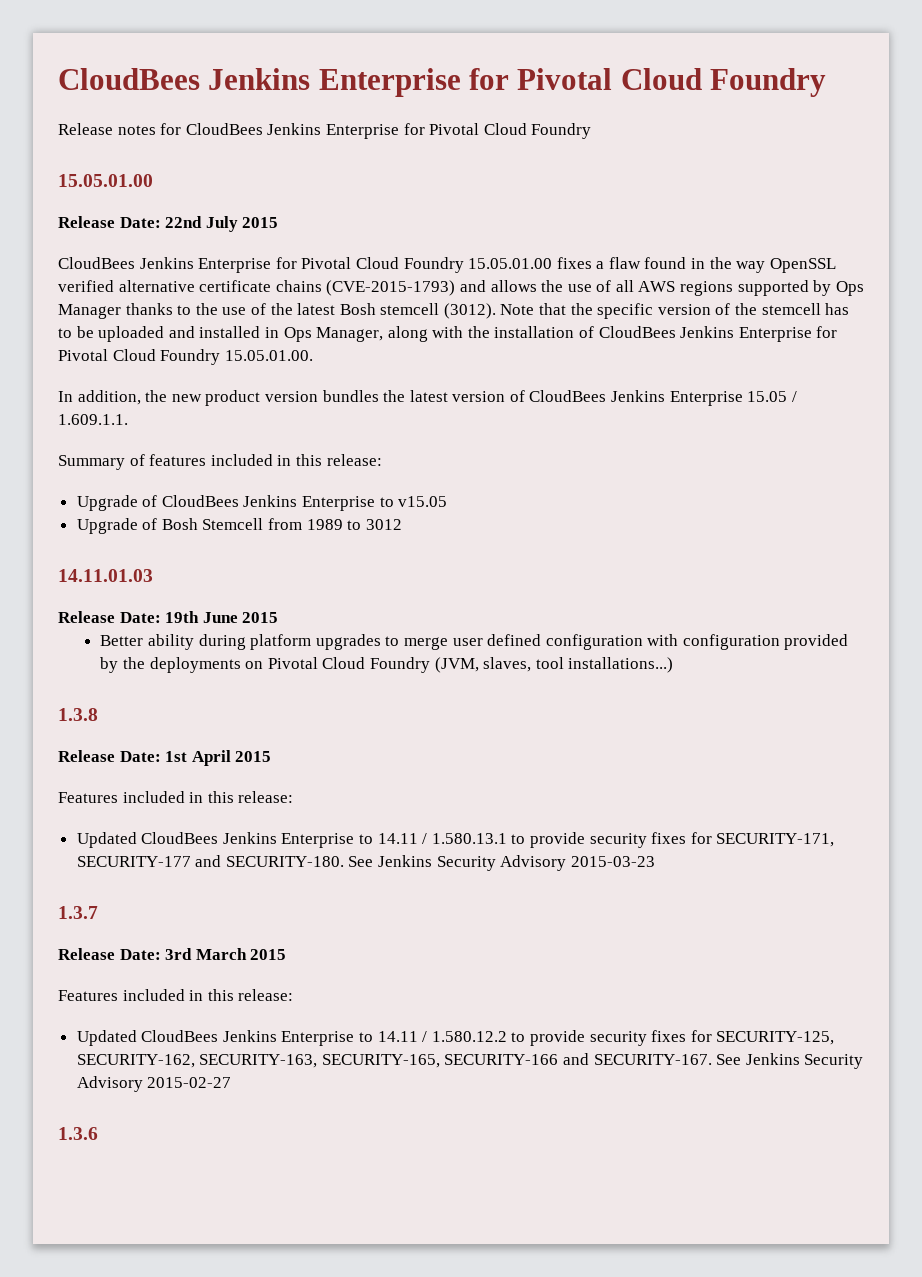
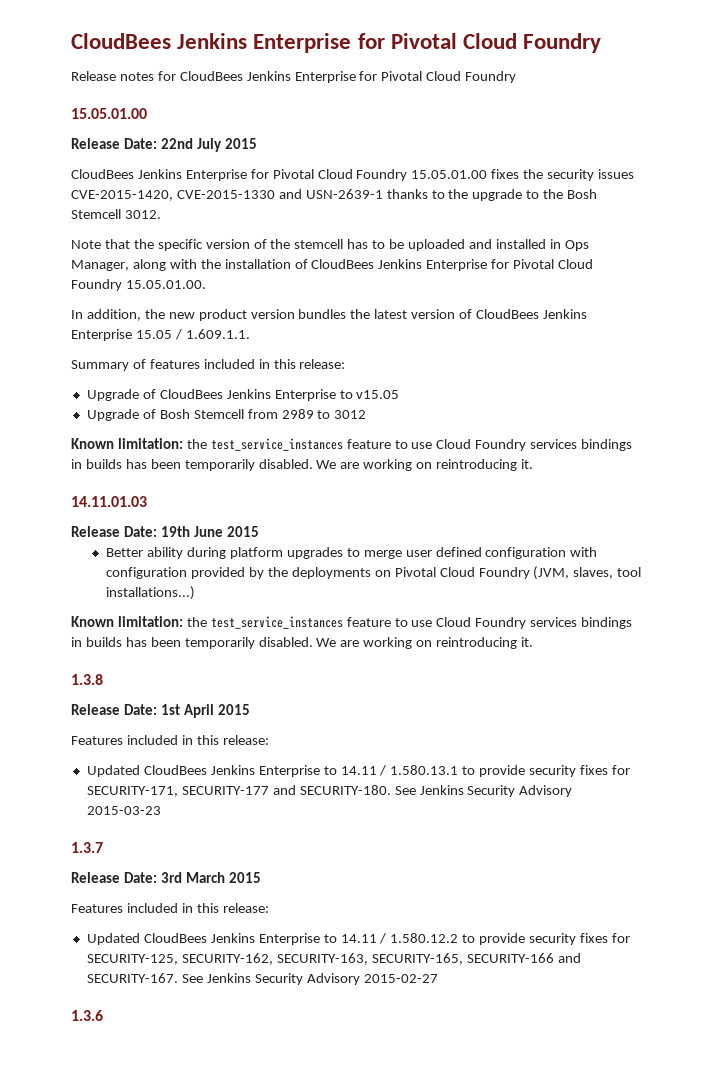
[596,257,836,273] [58,280,864,296] [58,303,496,319] a flaw found in the way OpenSSL verified alternative certificate chains (CVE-2015-1793) and allows the use of all AWS regions supported by Ops Manager thanks to the use of the latest Bosh stemcell (3012). -> [523,169,635,181] [71,189,598,201] [71,209,161,219] the security issues CVE-2015-1420, CVE-2015-1330 and USN-2639-1 thanks to the upgrade to the Bosh Stemcell 3012. //
[306,519,343,530] 1989 -> [281,409,314,419] 2989
(402, 524) none -> [71,438,633,451] [71,459,534,471] // Known limitation: the test_service_instances feature to use Cloud Foundry services bindings in builds has been temporarily disabled. We are working on reintroducing it.
(674, 665) none -> [71,616,633,629] [71,637,534,649] // Known limitation: the test_service_instances feature to use Cloud Foundry services bindings in builds has been temporarily disabled. We are working on reintroducing it.

